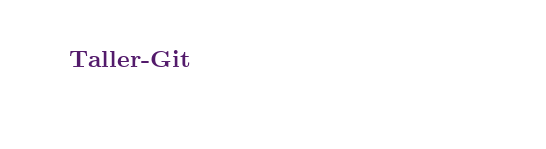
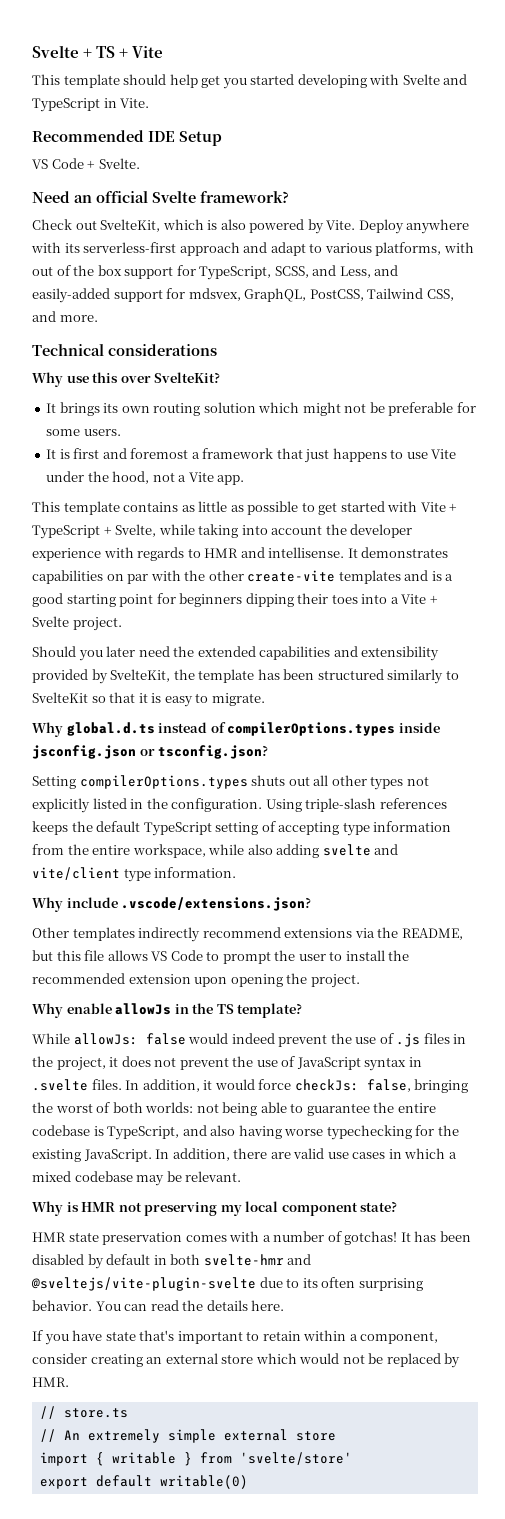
[69,50,191,67] Taller-Git -> [32,45,164,58] [32,74,468,89] [32,98,150,112] [32,130,222,146] [32,158,140,169] [32,191,289,203] [32,219,470,234] [31,242,474,256] [32,265,399,280] [32,288,454,303] [32,311,98,322] [32,344,217,356] [32,372,221,387] [46,402,476,416] [46,429,121,436] [46,448,457,463] [46,471,245,485] [32,501,458,515] [32,524,413,539] [32,547,449,561] [32,570,454,584] [32,593,438,607] [32,616,122,631] [32,646,440,661] [32,669,459,684] [32,692,265,707] [32,722,440,737] [32,745,269,759] [32,775,429,790] [32,798,447,813] [32,821,452,836] [32,844,399,858] [32,867,237,882] [32,897,312,912] [32,927,463,942] [32,950,410,964] [32,973,360,988] [32,1003,303,1018] [32,1033,467,1047] [32,1056,422,1071] [32,1079,469,1093] [32,1102,436,1116] [32,1125,459,1140] [32,1148,457,1162] [32,1171,242,1186] [32,1201,398,1216] [32,1231,471,1245] [32,1254,312,1269] [31,1277,423,1291] [32,1300,285,1311] [32,1330,439,1345] [32,1353,461,1368] [32,1377,69,1387] [39,1406,128,1419] [39,1429,336,1443] [39,1452,352,1466] [39,1475,248,1489] Svelte + TS + Vite // This template should help get you started developing with Svelte and TypeScript in Vite. // Recommended IDE Setup // VS Code + Svelte. // Need an official Svelte framework? // Check out SvelteKit, which is also powered by Vite. Deploy anywhere with its serverless-first approach and adapt to various platforms, with out of the box support for TypeScript, SCSS, and Less, and easily-added support for mdsvex, GraphQL, PostCSS, Tailwind CSS, and more. // Technical considerations // Why use this over SvelteKit? // It brings its own routing solution which might not be preferable for some users. // It is first and foremost a framework that just happens to use Vite under the hood, not a Vite app. // This template contains as little as possible to get started with Vite + TypeScript + Svelte, while taking into account the developer experience with regards to HMR and intellisense. It demonstrates capabilities on par with the other create-vite templates and is a good starting point for beginners dipping their toes into a Vite + Svelte project. // Should you later need the extended capabilities and extensibility provided by SvelteKit, the template has been structured similarly to SvelteKit so that it is easy to migrate. // Why global.d.ts instead of compilerOptions.types inside jsconfig.json or tsconfig.json? // Setting compilerOptions.types shuts out all other types not explicitly listed in the configuration. Using triple-slash references keeps the default TypeScript setting of accepting type information from the entire workspace, while also adding svelte and vite/client type information. // Why include .vscode/extensions.json? // Other templates indirectly recommend extensions via the README, but this file allows VS Code to prompt the user to install the recommended extension upon opening the project. // Why enable allowJs in the TS template? // While allowJs: false would indeed prevent the use of .js files in the project, it does not prevent the use of JavaScript syntax in .svelte files. In addition, it would force checkJs: false, bringing the worst of both worlds: not being able to guarantee the entire codebase is TypeScript, and also having worse typechecking for the existing JavaScript. In addition, there are valid use cases in which a mixed codebase may be relevant. // Why is HMR not preserving my local component state? // HMR state preservation comes with a number of gotchas! It has been disabled by default in both svelte-hmr and @sveltejs/vite-plugin-svelte due to its often surprising behavior. You can read the details here. // If you have state that's important to retain within a component, consider creating an external store which would not be replaced by HMR. // // store.ts // // An extremely simple external store // import { writable } from 'svelte/store' // export default writable(0)

